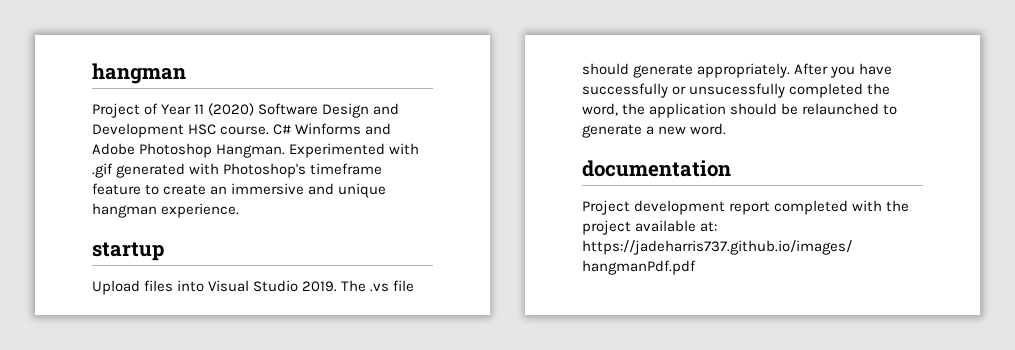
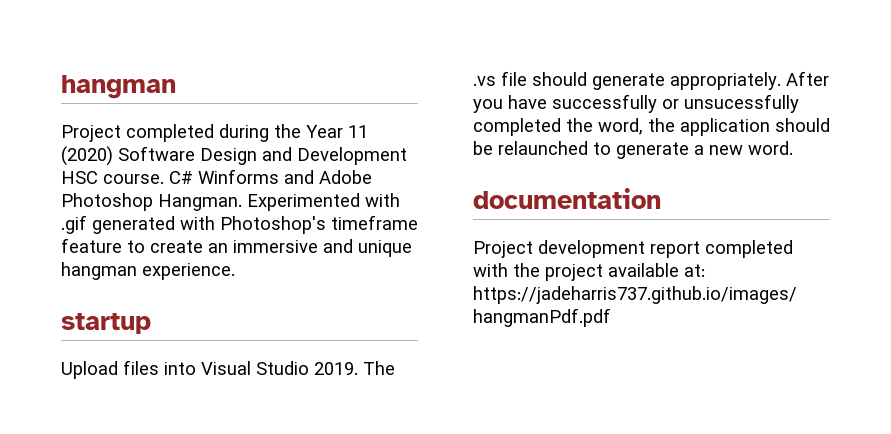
[144,103,159,115] of -> [126,124,301,142] completed during the

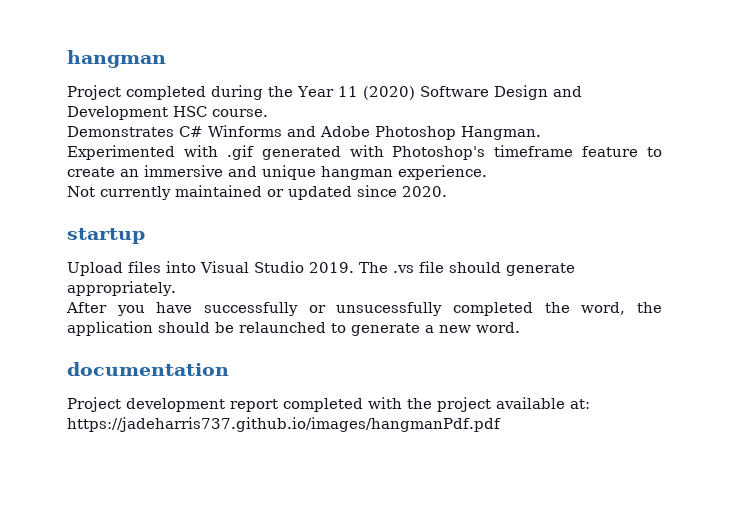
(164, 179) none -> [67,126,174,137] // Demonstrates
(242, 202) none -> (541, 133) //
(235, 271) none -> [67,185,447,200] // Not currently maintained or updated since 2020.
(781, 81) none -> (176, 288) //

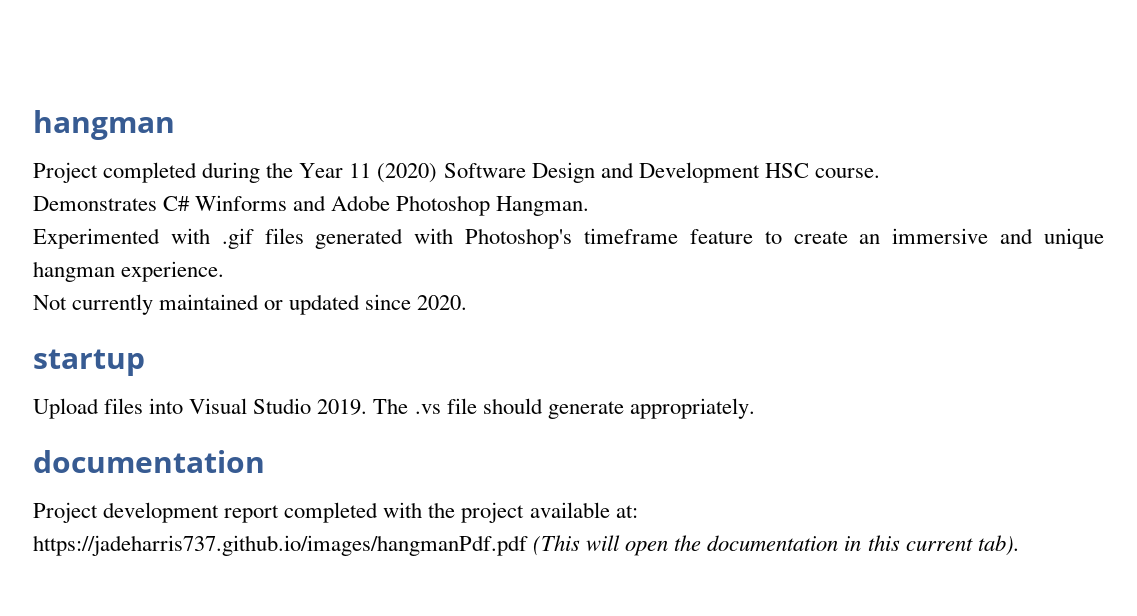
(254, 152) none -> [264,228,304,244] files
[66,302,662,316] [67,321,520,336] // After you have successfully or unsucessfully completed the word, the application should be relaunched to generate a new word. -> (755, 408) none
(501, 424) none -> [533,535,1020,556] (This will open the documentation in this current tab).

